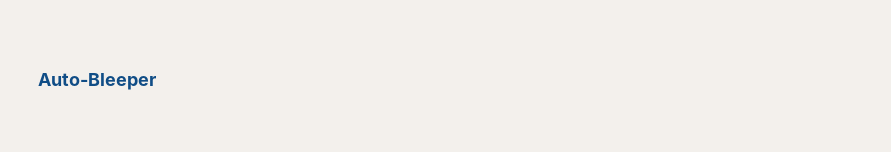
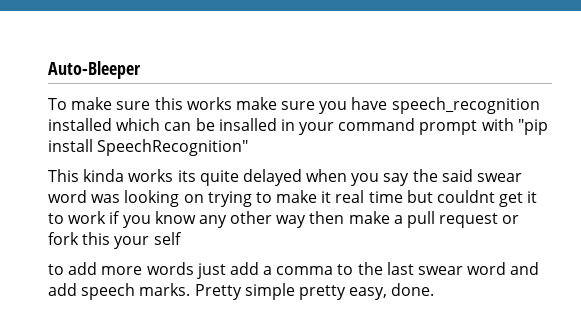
(156, 81) none -> [48,97,540,114] [48,118,548,135] [48,139,249,156] [48,169,523,186] [48,190,538,207] [48,211,520,228] [48,232,182,249] [48,262,540,279] [48,283,435,300] // To make sure this works make sure you have speech_recognition installed which can be insalled in your command prompt with "pip install SpeechRecognition" // This kinda works its quite delayed when you say the said swear word was looking on trying to make it real time but couldnt get it to work if you know any other way then make a pull request or fork this your self // to add more words just add a comma to the last swear word and add speech marks. Pretty simple pretty easy, done.

